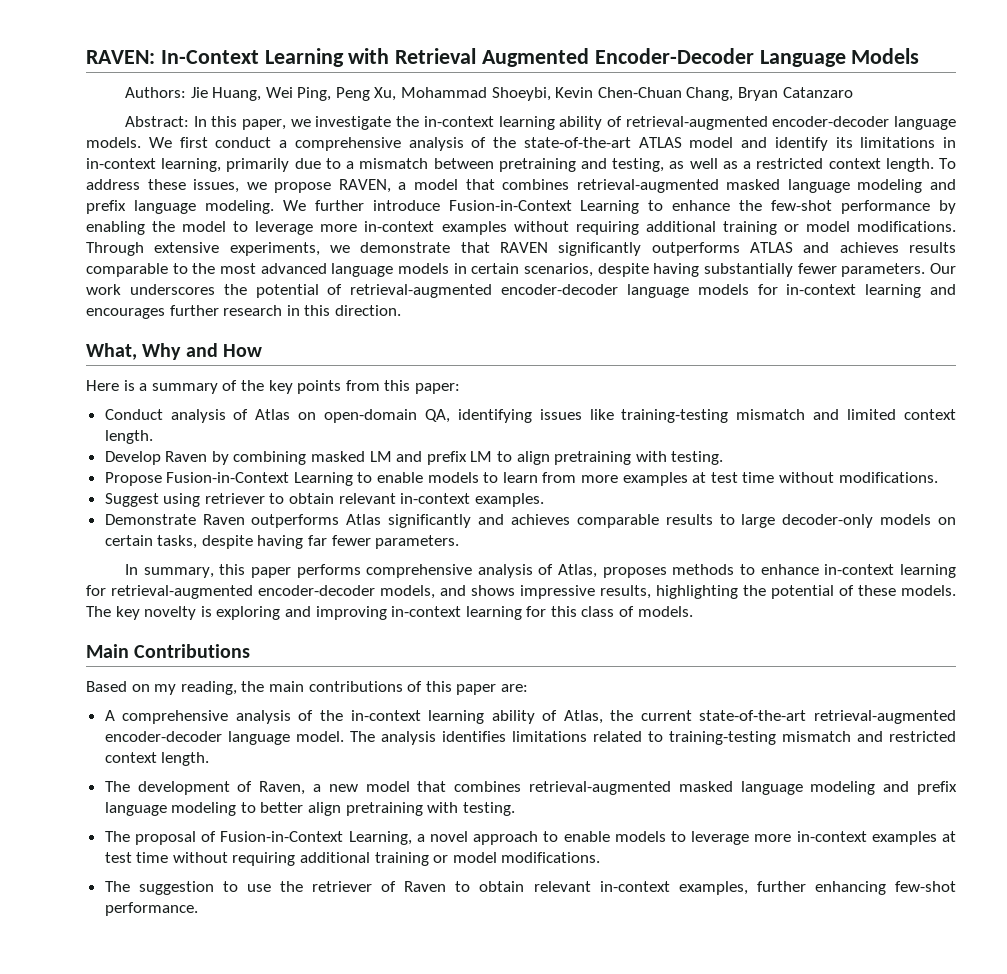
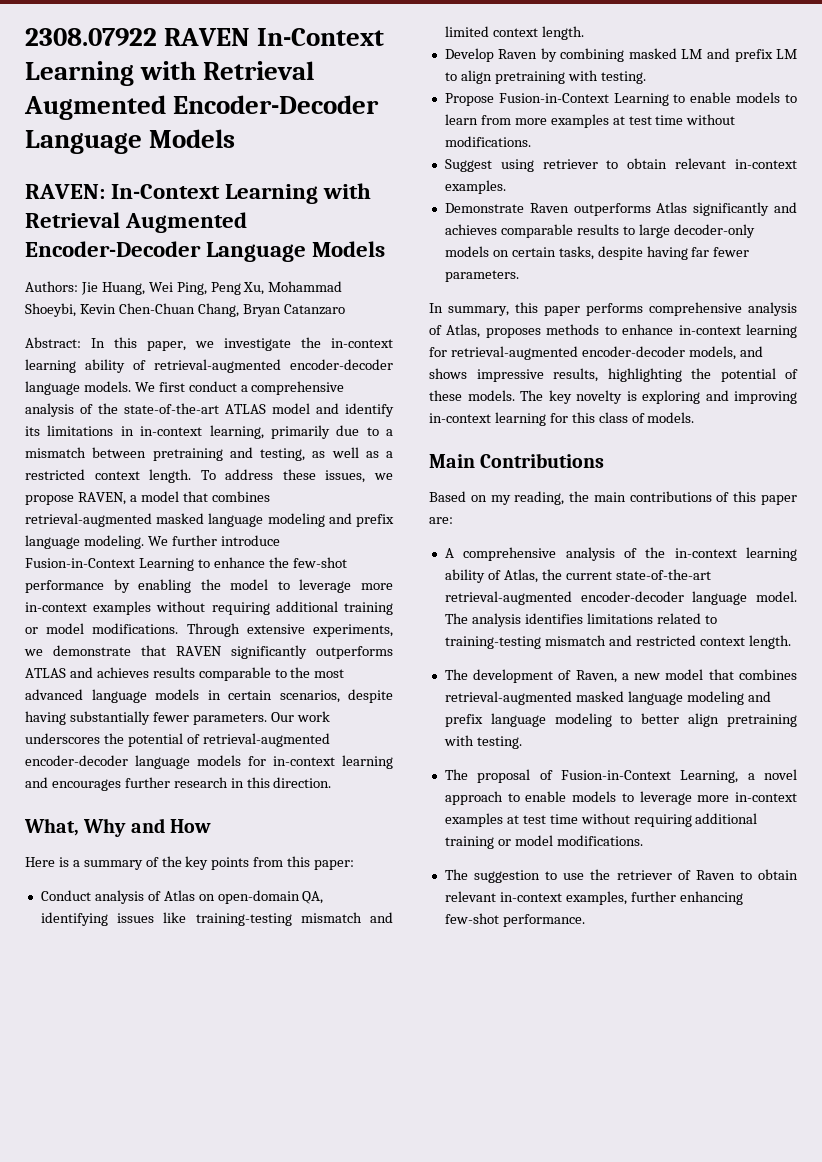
(86, 57) none -> [25,28,385,46] [25,61,315,86] [24,95,380,120] [25,129,236,154] 2308.07922 RAVEN In-Context Learning with Retrieval Augmented Encoder-Decoder Language Models //

